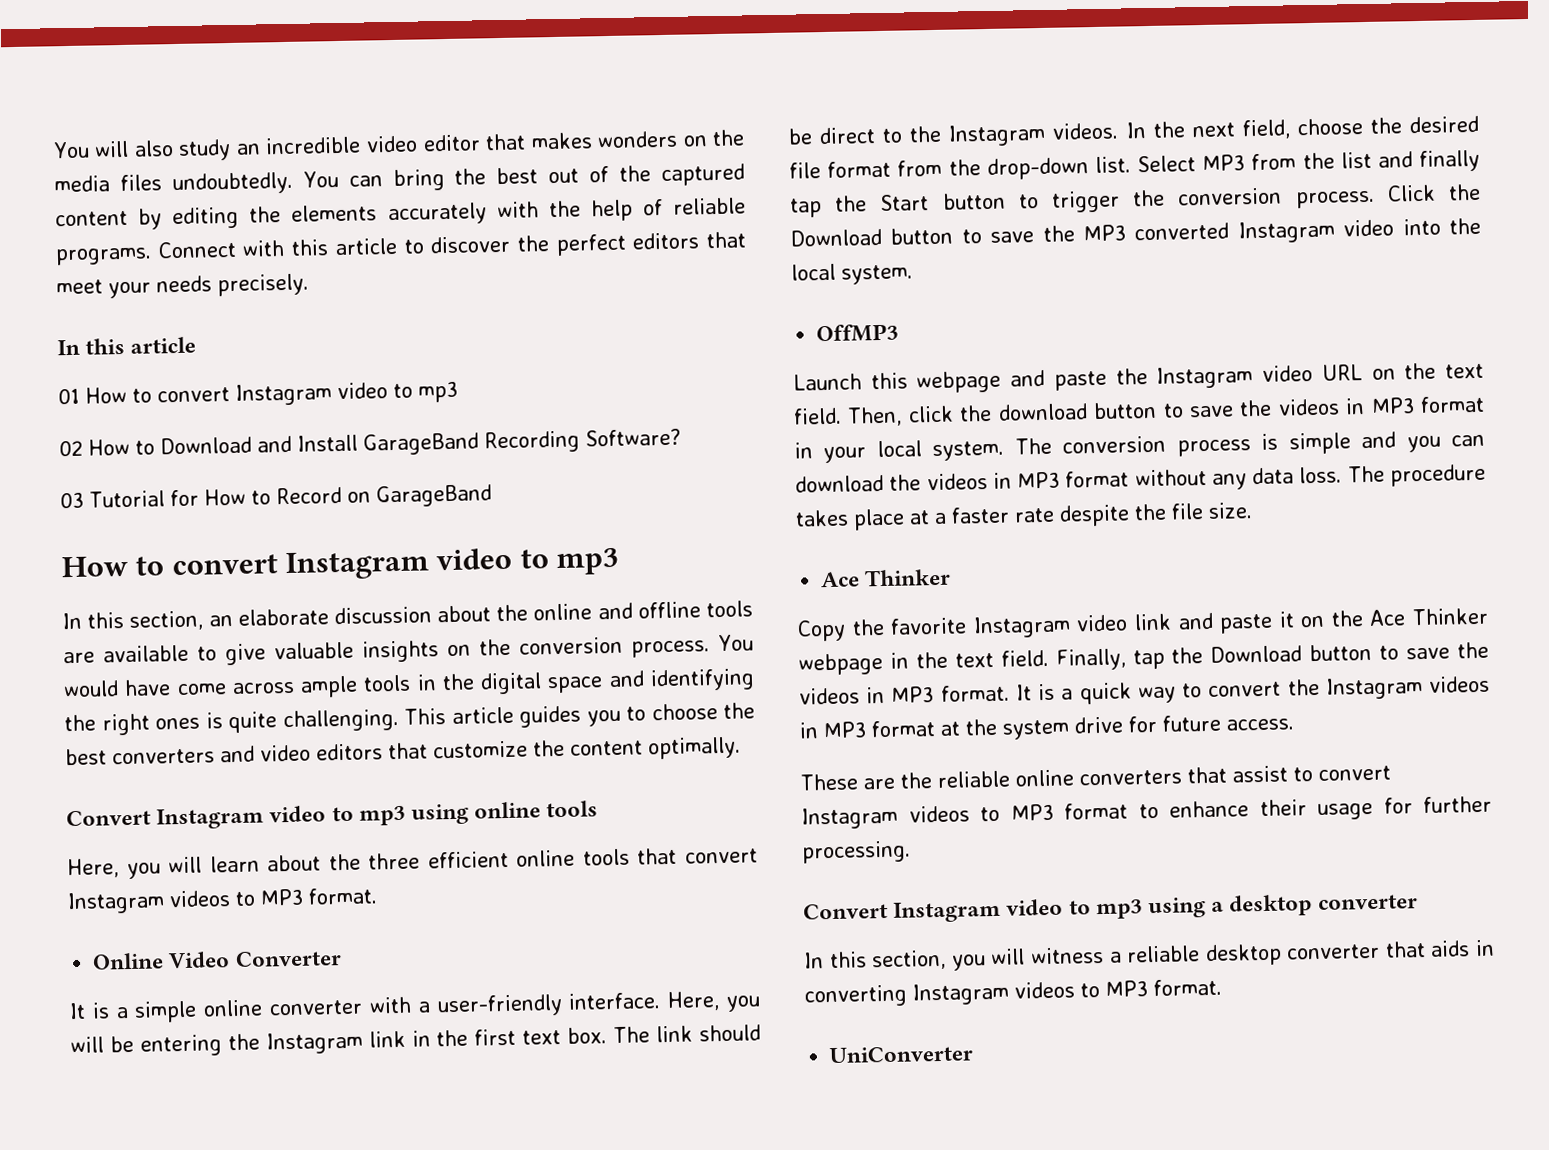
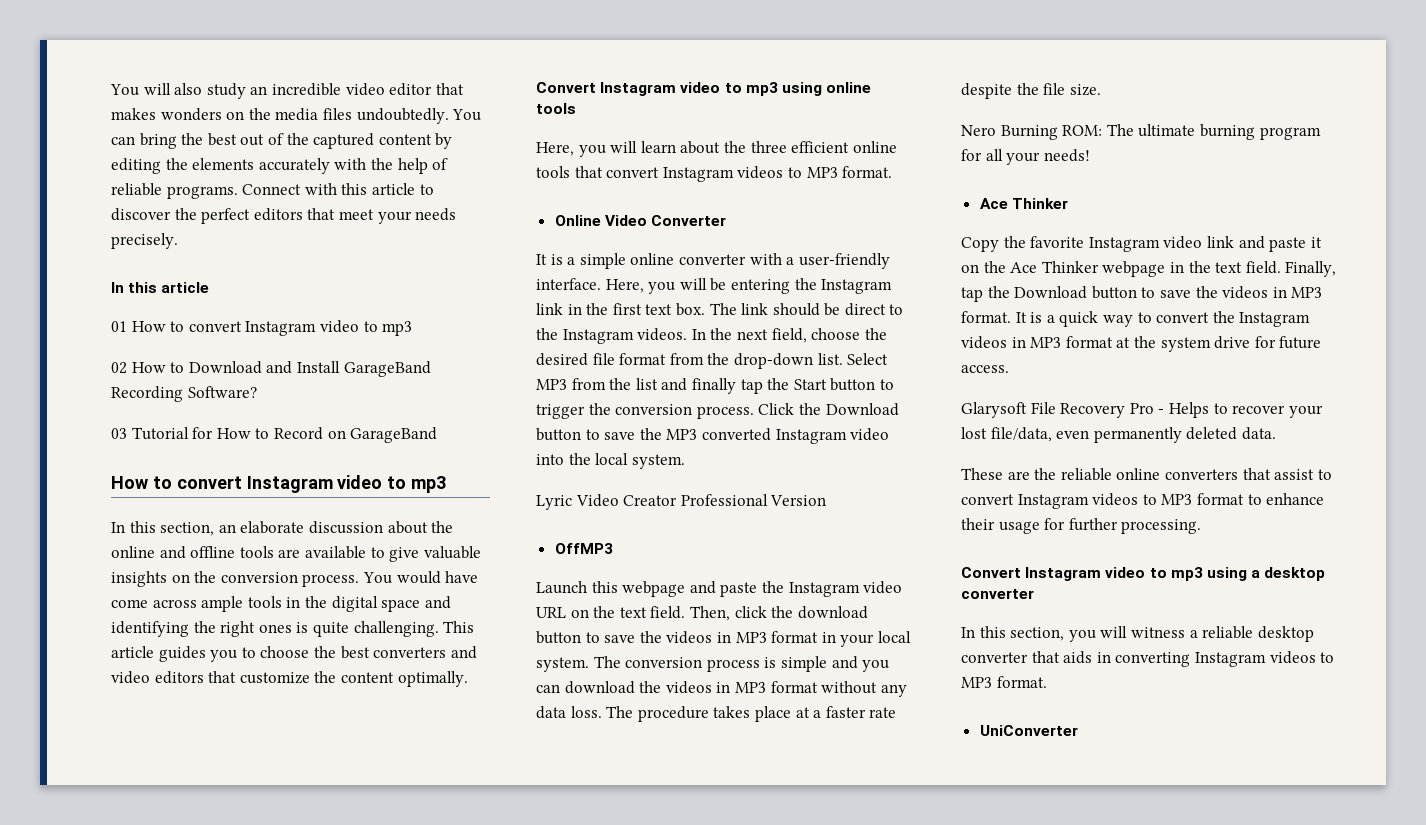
(913, 274) none -> [536,494,827,510] // Lyric Video Creator Professional Version
(1253, 510) none -> [961,124,1321,140] [961,149,1090,165] // Nero Burning ROM: The ultimate burning program for all your needs!
(1294, 724) none -> [961,402,1323,418] [961,427,1276,443] // Glarysoft File Recovery Pro - Helps to recover your lost file/data, even permanently deleted data.

